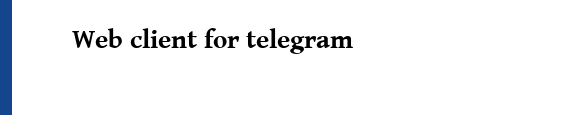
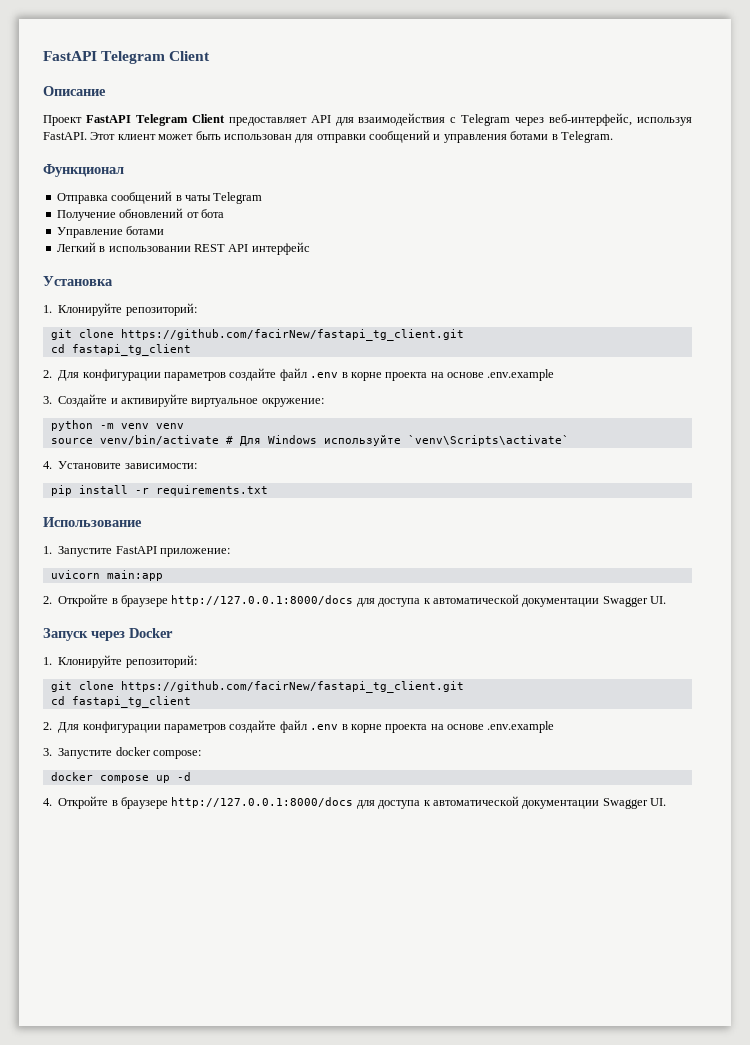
[72,28,354,54] Web client for telegram -> [43,51,211,64] [43,86,106,96] [43,113,693,126] [43,130,613,143] [43,164,124,177] [56,191,263,204] [56,208,224,221] [56,226,165,238] [56,242,310,255] [43,276,113,286] [43,303,197,316] [50,329,464,341] [50,344,191,356] [43,368,555,381] [43,394,324,407] [50,420,184,431] [50,435,569,446] [43,461,197,469] [50,485,268,496] [43,517,142,527] [43,546,230,557] [50,570,163,581] [43,594,666,607] [43,628,173,641] [43,655,197,668] [50,681,464,693] [50,696,191,708] [43,720,555,733] [43,747,201,759] [50,772,191,783] [43,796,666,809] FastAPI Telegram Client // Описание // Проект FastAPI Telegram Client предоставляет API для взаимодействия с Telegram через веб-интерфейс, используя FastAPI. Этот клиент может быть использован для отправки сообщений и управления ботами в Telegram. // Функционал // Отправка сообщений в чаты Telegram // Получение обновлений от бота // Управление ботами // Легкий в использовании REST API интерфейс // Установка // 1. Клонируйте репозиторий: // git clone https://github.com/facirNew/fastapi_tg_client.git // cd fastapi_tg_client // 2. Для конфигурации параметров создайте файл .env в корне проекта на основе .env.example // 3. Создайте и активируйте виртуальное окружение: // python -m venv venv // source venv/bin/activate # Для Windows используйте `venv\Scripts\activate` // 4. Установите зависимости: // pip install -r requirements.txt // Использование // 1. Запустите FastAPI приложение: // uvicorn main:app // 2. Откройте в браузере http://127.0.0.1:8000/docs для доступа к автоматической документации Swagger UI. // Запуск через Docker // 1. Клонируйте репозиторий: // git clone https://github.com/facirNew/fastapi_tg_client.git // cd fastapi_tg_client // 2. Для конфигурации параметров создайте файл .env в корне проекта на основе .env.example // 3. Запустите docker compose: // docker compose up -d // 4. Откройте в браузере http://127.0.0.1:8000/docs для доступа к автоматической документации Swagger UI.

